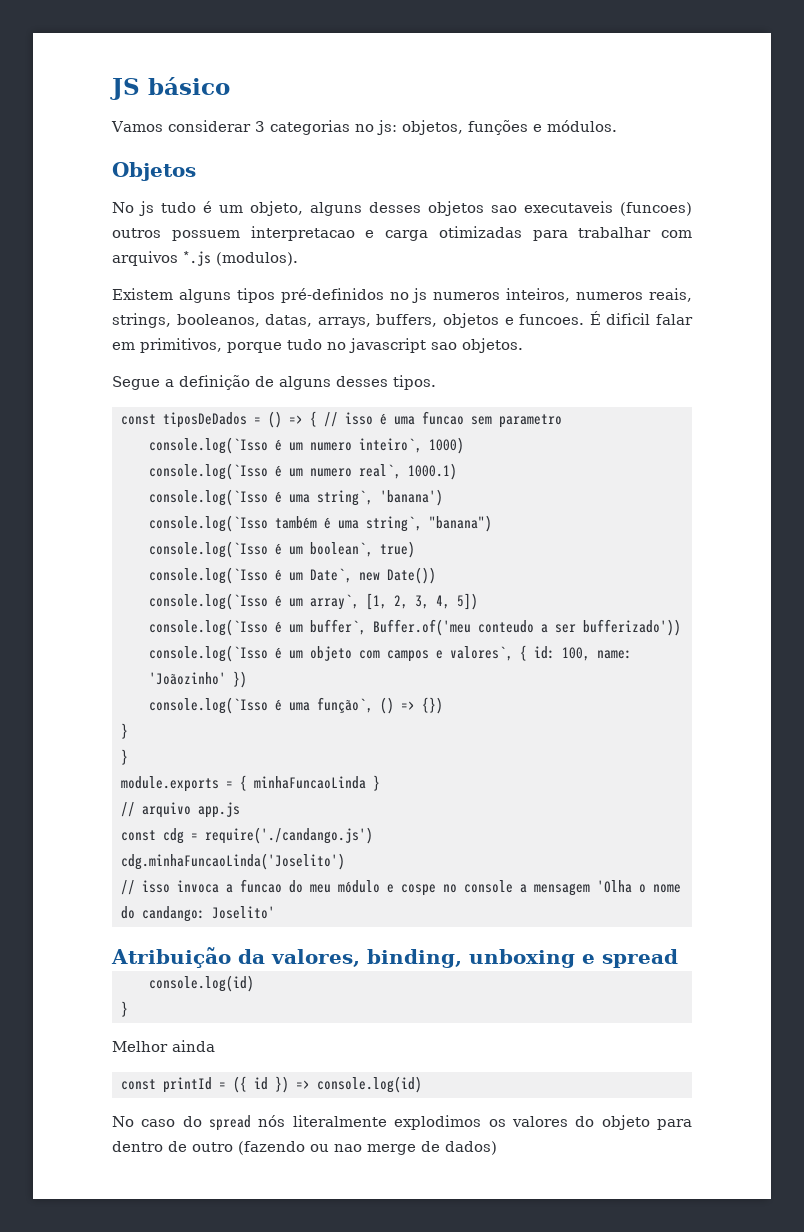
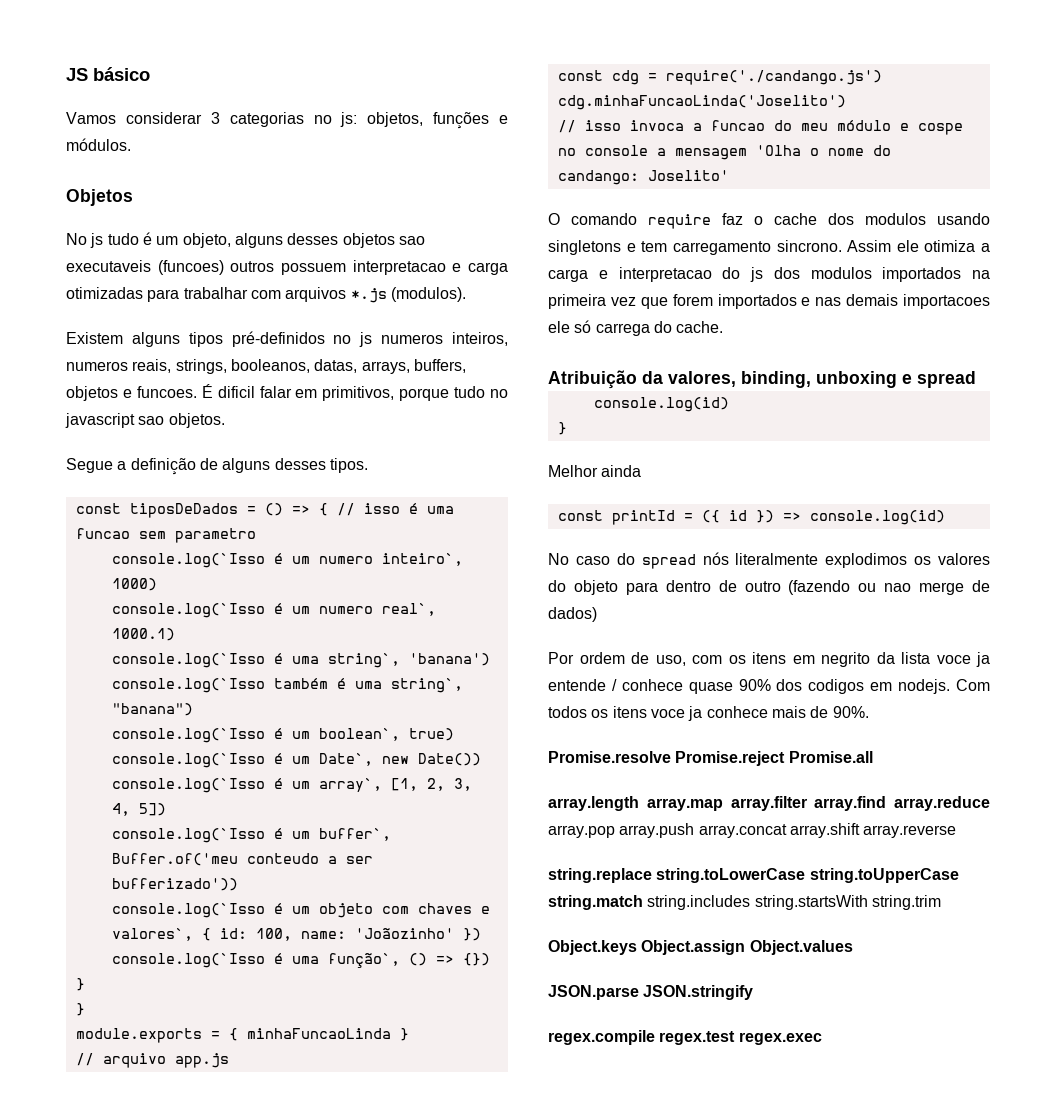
[386,650,429,662] campos -> [417,903,472,914] chaves
(275, 912) none -> [548,213,990,229] [548,240,990,255] [548,267,990,282] [548,294,990,309] [548,320,724,336] // O comando require faz o cache dos modulos usando singletons e tem carregamento sincrono. Assim ele otimiza a carga e interpretacao do js dos modulos importados na primeira vez que forem importados e nas demais importacoes ele só carrega do cache.
(497, 1148) none -> [548,652,990,667] [548,679,990,694] [548,706,869,721] [548,751,873,766] [548,796,990,811] [548,823,957,838] [548,868,959,883] [548,895,941,910] [548,940,853,955] [548,985,754,1000] [548,1030,822,1045] // Por ordem de uso, com os itens em negrito da lista voce ja entende / conhece quase 90% dos codigos em nodejs. Com todos os itens voce ja conhece mais de 90%. // Promise.resolve Promise.reject Promise.all // array.length array.map array.filter array.find array.reduce array.pop array.push array.concat array.shift array.reverse // string.replace string.toLowerCase string.toUpperCase string.match string.includes string.startsWith string.trim // Object.keys Object.assign Object.values // JSON.parse JSON.stringify // regex.compile regex.test regex.exec

